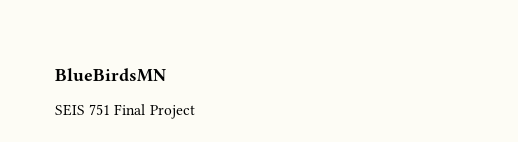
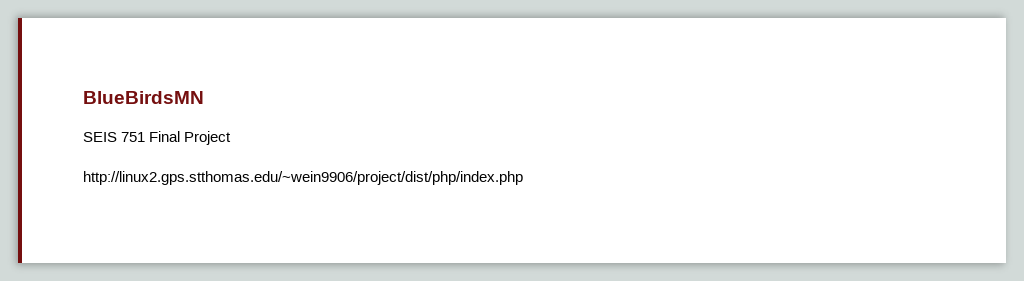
(195, 112) none -> [83,171,523,185] // http://linux2.gps.stthomas.edu/~wein9906/project/dist/php/index.php

